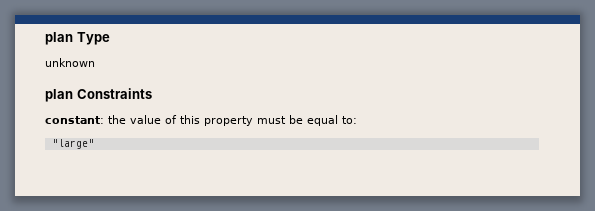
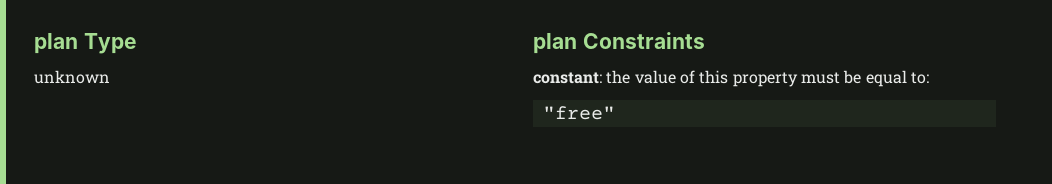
[51,139,94,149] "large" -> [542,106,615,120] "free"

